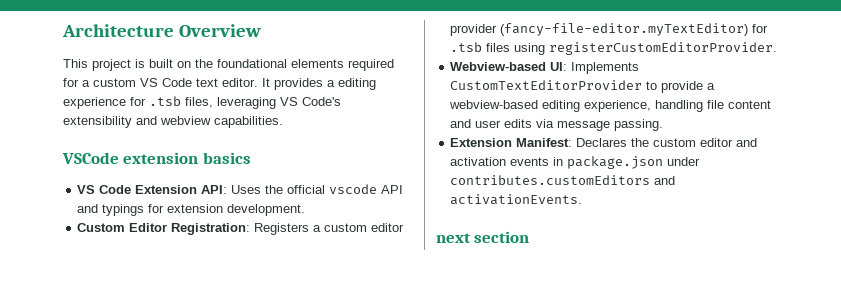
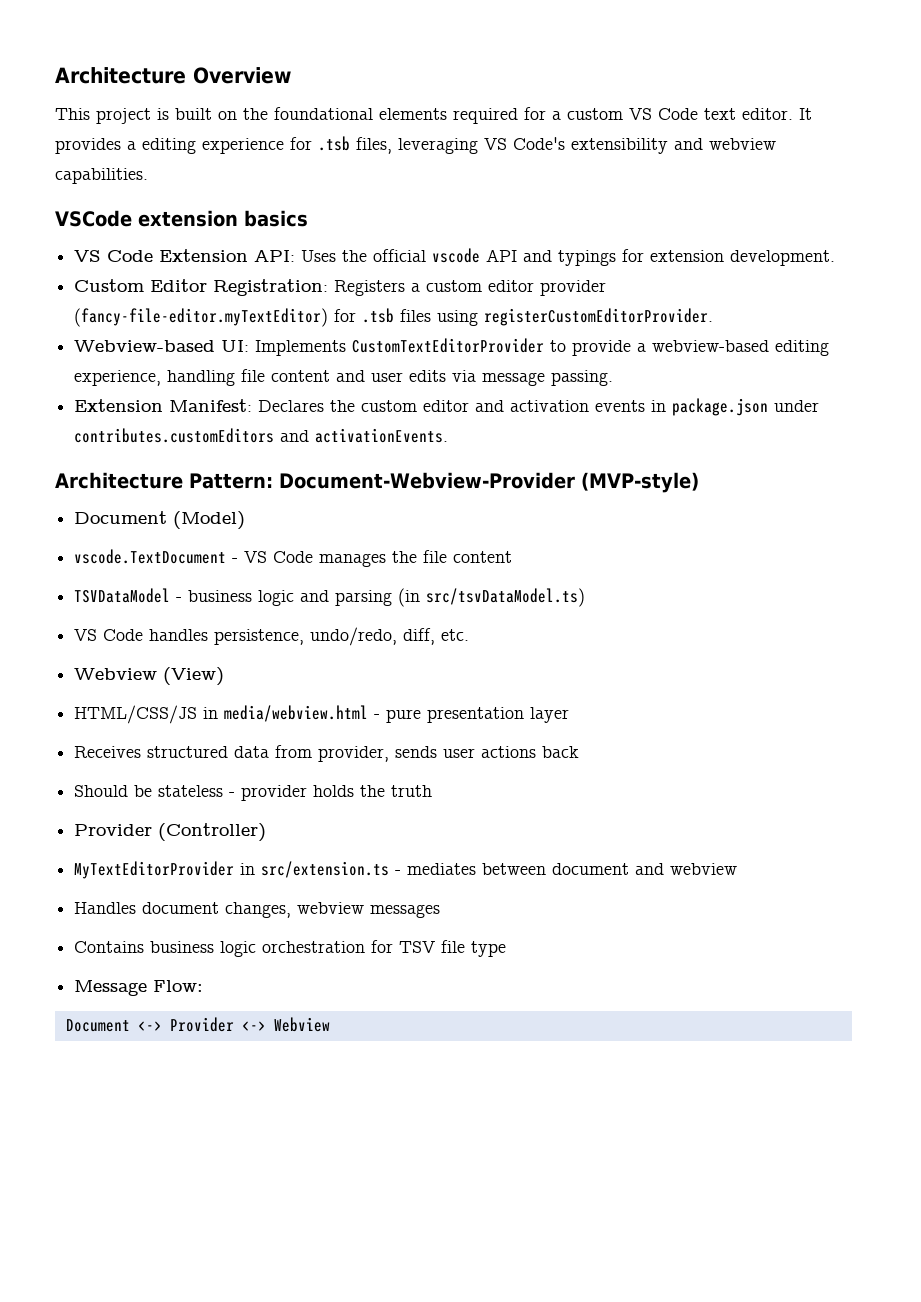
[436,231,530,243] next section -> [55,472,699,493] [74,511,246,530] [74,549,513,567] [74,588,586,607] [74,627,470,646] [74,667,225,686] [74,705,570,724] [74,745,580,762] [74,785,433,801] [74,823,267,842] [74,861,738,879] [74,902,441,918] [74,940,507,957] [74,980,204,996] [65,1017,330,1032] Architecture Pattern: Document-Webview-Provider (MVP-style) // Document (Model) // vscode.TextDocument - VS Code manages the file content // TSVDataModel - business logic and parsing (in src/tsvDataModel.ts) // VS Code handles persistence, undo/redo, diff, etc. // Webview (View) // HTML/CSS/JS in media/webview.html - pure presentation layer // Receives structured data from provider, sends user actions back // Should be stateless - provider holds the truth // Provider (Controller) // MyTextEditorProvider in src/extension.ts - mediates between document and webview // Handles document changes, webview messages // Contains business logic orchestration for TSV file type // Message Flow: // Document <-> Provider <-> Webview

